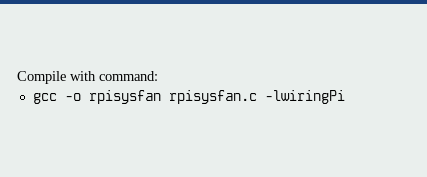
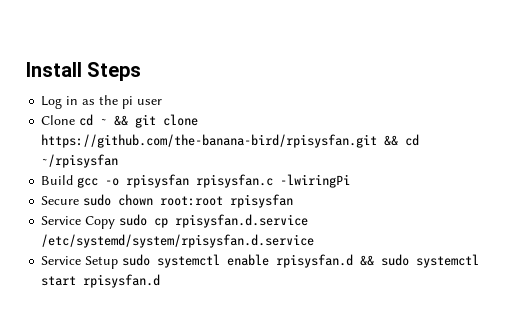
[17,71,158,84] Compile with command: // -> [26,62,142,81] [41,95,163,109] [41,114,199,128] [41,134,420,148] [41,154,119,168] [41,175,74,185] Install Steps // Log in as the pi user // Clone cd ~ && git clone https://github.com/the-banana-bird/rpisysfan.git && cd ~/rpisysfan // Build
(345, 97) none -> [41,194,294,208] [41,214,309,229] [41,234,315,248] [41,254,480,269] [41,274,161,288] // Secure sudo chown root:root rpisysfan // Service Copy sudo cp rpisysfan.d.service /etc/systemd/system/rpisysfan.d.service // Service Setup sudo systemctl enable rpisysfan.d && sudo systemctl start rpisysfan.d

